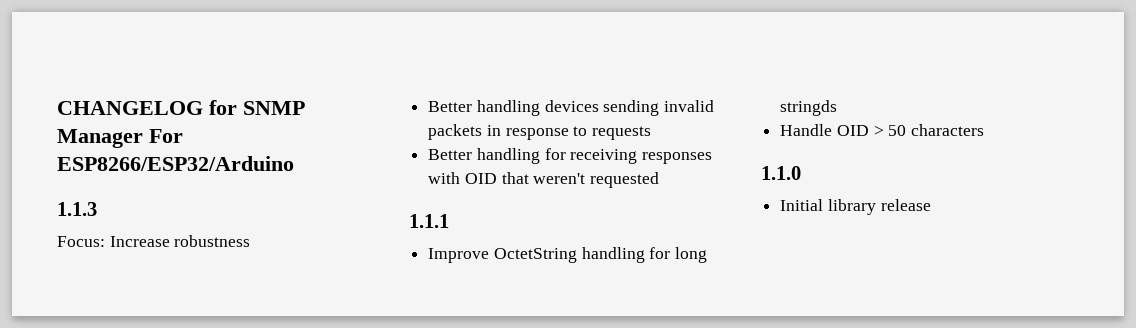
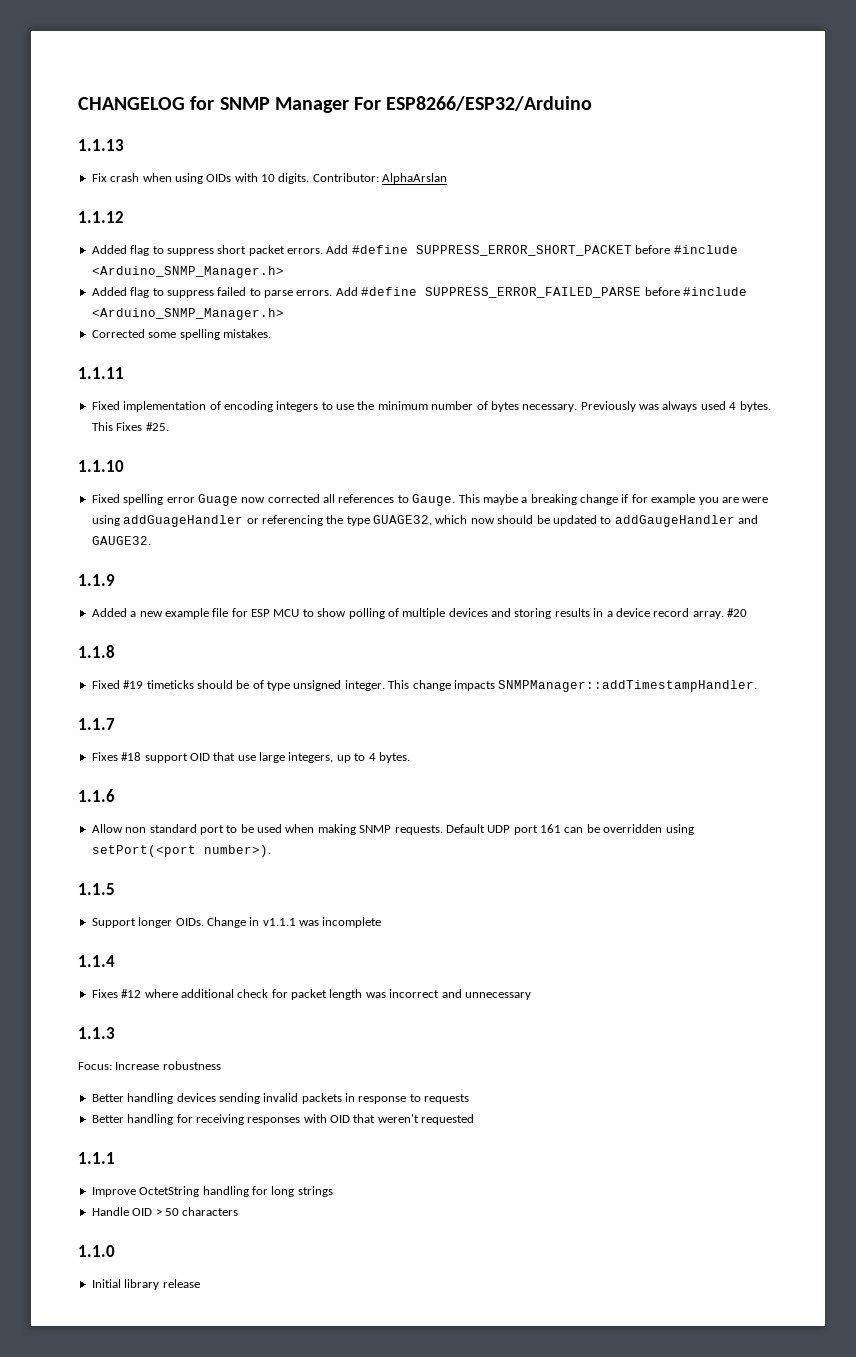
(294, 163) none -> [78,139,124,151] [91,173,448,184] [78,211,124,223] [91,245,738,256] [91,266,284,278] [91,287,747,298] [91,308,284,320] [91,329,271,340] [78,367,124,379] [91,401,771,412] [91,422,169,431] [78,460,124,472] [91,494,769,506] [91,515,758,527] [91,536,151,545] [78,574,115,586] [91,608,747,619] [78,645,115,658] [91,680,758,692] [78,718,115,730] [91,752,410,763] [78,789,115,802] [91,824,694,835] [91,845,271,857] [78,883,115,895] [91,917,382,928] [78,955,115,967] [91,989,531,1000] // 1.1.13 // Fix crash when using OIDs with 10 digits. Contributor: AlphaArslan // 1.1.12 // Added flag to suppress short packet errors. Add #define SUPPRESS_ERROR_SHORT_PACKET before #include <Arduino_SNMP_Manager.h> // Added flag to suppress failed to parse errors. Add #define SUPPRESS_ERROR_FAILED_PARSE before #include <Arduino_SNMP_Manager.h> // Corrected some spelling mistakes. // 1.1.11 // Fixed implementation of encoding integers to use the minimum number of bytes necessary. Previously was always used 4 bytes. This Fixes #25. // 1.1.10 // Fixed spelling error Guage now corrected all references to Gauge. This maybe a breaking change if for example you are were using addGuageHandler or referencing the type GUAGE32, which now should be updated to addGaugeHandler and GAUGE32. // 1.1.9 // Added a new example file for ESP MCU to show polling of multiple devices and storing results in a device record array. #20 // 1.1.8 // Fixed #19 timeticks should be of type unsigned integer. This change impacts SNMPManager::addTimestampHandler. // 1.1.7 // Fixes #18 support OID that use large integers, up to 4 bytes. // 1.1.6 // Allow non standard port to be used when making SNMP requests. Default UDP port 161 can be overridden using setPort(<port number>). // 1.1.5 // Support longer OIDs. Change in v1.1.1 was incomplete // 1.1.4 // Fixes #12 where additional check for packet length was incorrect and unnecessary
[780,100,838,116] stringds -> [297,1186,333,1197] strings

